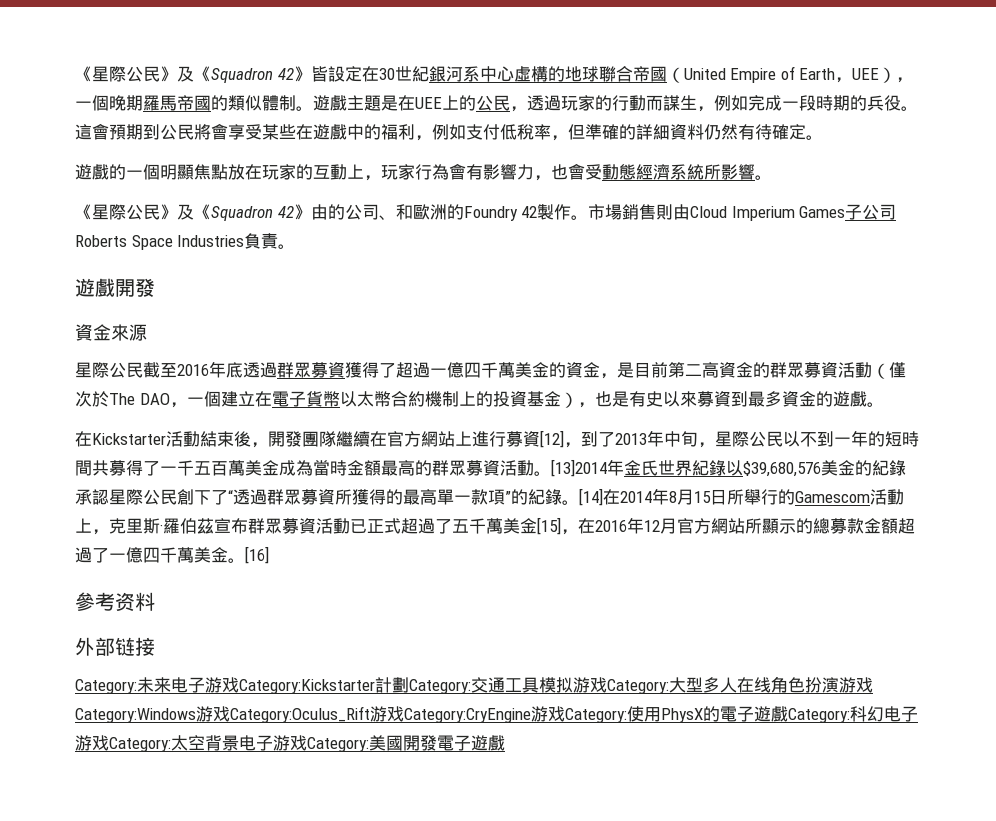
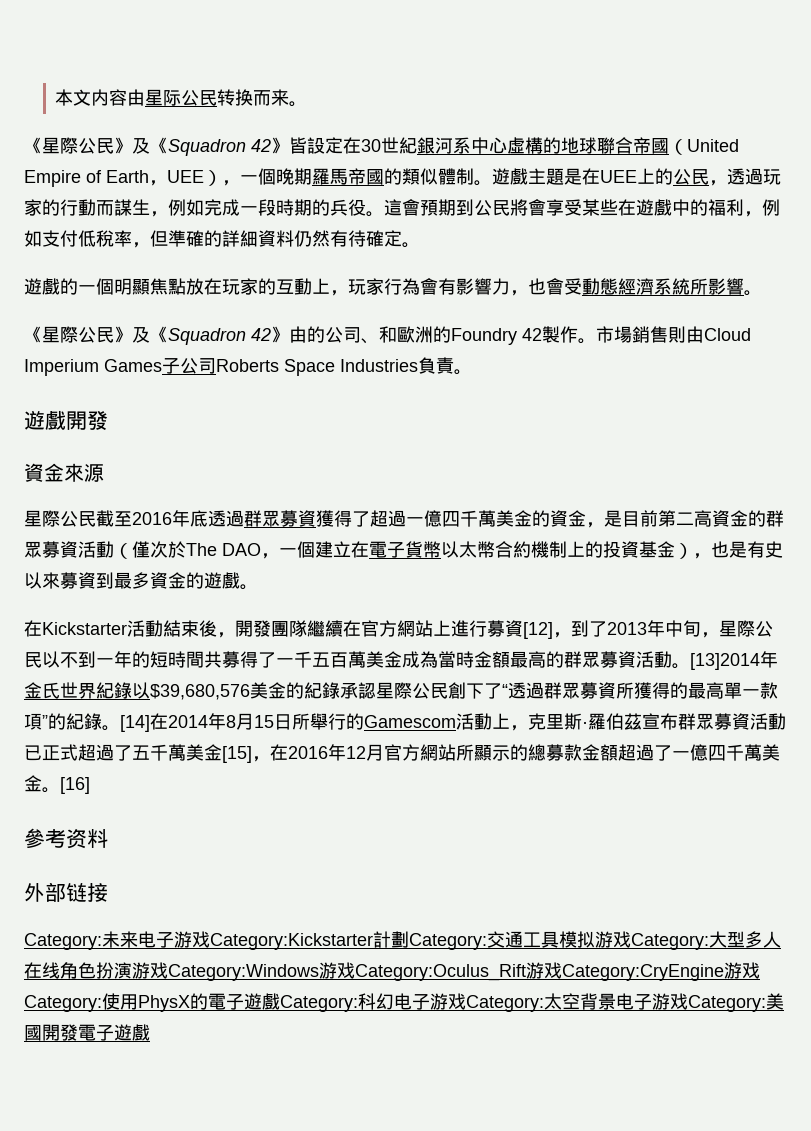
(75, 74) none -> [55,89,308,107] 本文内容由星际公民转换而来。 //

